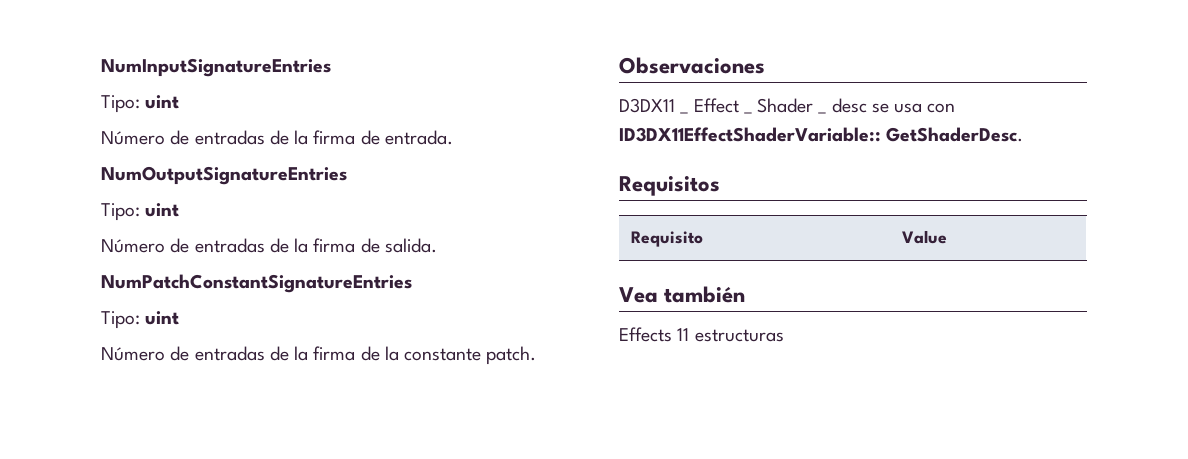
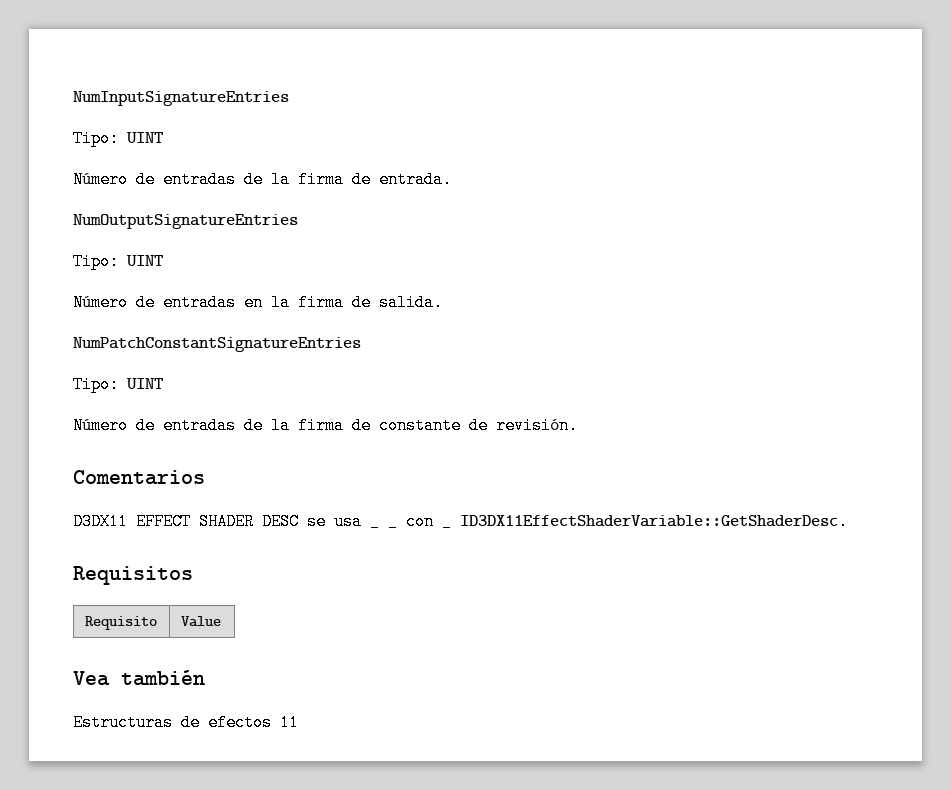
[145,95,180,109] uint -> [126,132,163,143] UINT
[145,203,180,217] [101,238,437,253] [101,274,412,293] [101,311,180,329] [101,346,537,365] [619,57,765,74] [619,98,956,114] [619,127,1024,142] uint // Número de entradas de la firma de salida. // NumPatchConstantSignatureEntries // Tipo: uint // Número de entradas de la firma de la constante patch. // Observaciones // D3DX11 _ Effect _ Shader _ desc se usa con ID3DX11EffectShaderVariable:: GetShaderDesc. -> [126,255,163,266] [73,294,443,311] [73,337,361,352] [73,376,163,393] [73,417,578,434] [73,470,205,485] [73,513,848,530] UINT // Número de entradas en la firma de salida. // NumPatchConstantSignatureEntries // Tipo: UINT // Número de entradas de la firma de constante de revisión. // Comentarios // D3DX11 EFFECT SHADER DESC se usa _ _ con _ ID3DX11EffectShaderVariable::GetShaderDesc.
[619,327,784,342] Effects 11 estructuras -> [73,714,299,731] Estructuras de efectos 11

